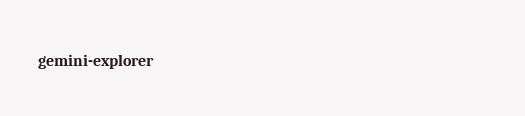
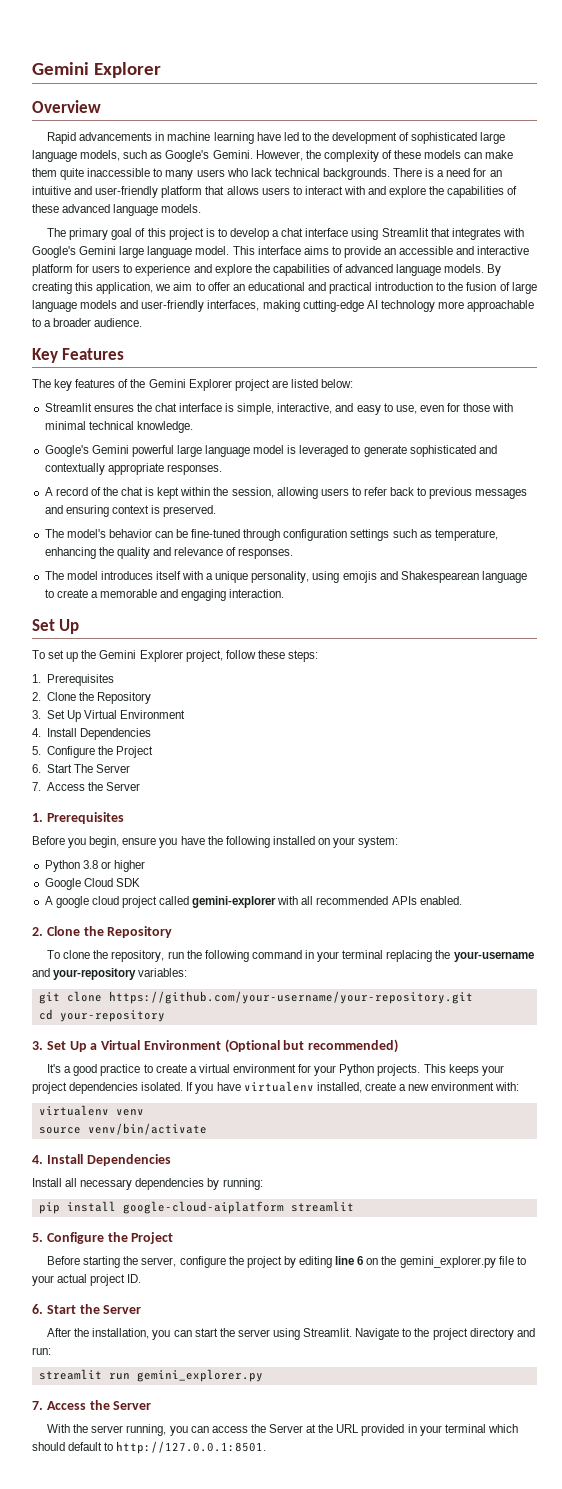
[38,54,154,69] gemini-explorer -> [32,62,162,78] [32,100,101,113] [47,132,506,144] [32,150,514,162] [32,168,502,180] [32,186,518,198] [32,204,202,216] [47,228,524,240] [32,246,530,258] [32,264,502,276] [32,282,537,294] [32,300,535,312] [32,318,143,327] [32,348,125,363] [32,379,354,391] [44,403,514,415] [44,421,193,433] [44,445,497,457] [44,463,222,475] [44,487,528,499] [44,505,217,517] [44,529,498,541] [44,547,294,559] [44,571,527,583] [44,589,285,601] [32,619,80,634] [32,650,318,662] [32,674,114,686] [32,692,151,704] [32,710,186,722] [32,728,151,740] [32,746,153,758] [32,764,130,773] [32,782,140,791] [32,812,124,824] [32,836,399,848] [44,860,145,872] [44,878,140,890] [44,896,462,908] [32,926,173,938] [47,950,534,962] [32,968,188,980] [38,991,473,1004] [38,1009,165,1022] [32,1039,399,1053] [47,1064,504,1076] [32,1081,520,1094] [38,1105,144,1116] [38,1123,207,1135] [32,1154,171,1166] [32,1178,263,1190] [38,1201,354,1214] [32,1232,174,1244] [47,1256,526,1268] [32,1274,142,1286] [32,1304,142,1314] [47,1328,535,1340] [32,1347,51,1355] [38,1369,263,1382] [32,1400,152,1410] [47,1424,518,1436] [32,1441,267,1454] Gemini Explorer // Overview // Rapid advancements in machine learning have led to the development of sophisticated large language models, such as Google's Gemini. However, the complexity of these models can make them quite inaccessible to many users who lack technical backgrounds. There is a need for an intuitive and user-friendly platform that allows users to interact with and explore the capabilities of these advanced language models. // The primary goal of this project is to develop a chat interface using Streamlit that integrates with Google's Gemini large language model. This interface aims to provide an accessible and interactive platform for users to experience and explore the capabilities of advanced language models. By creating this application, we aim to offer an educational and practical introduction to the fusion of large language models and user-friendly interfaces, making cutting-edge AI technology more approachable to a broader audience. // Key Features // The key features of the Gemini Explorer project are listed below: // Streamlit ensures the chat interface is simple, interactive, and easy to use, even for those with minimal technical knowledge. // Google's Gemini powerful large language model is leveraged to generate sophisticated and contextually appropriate responses. // A record of the chat is kept within the session, allowing users to refer back to previous messages and ensuring context is preserved. // The model's behavior can be fine-tuned through configuration settings such as temperature, enhancing the quality and relevance of responses. // The model introduces itself with a unique personality, using emojis and Shakespearean language to create a memorable and engaging interaction. // Set Up // To set up the Gemini Explorer project, follow these steps: // 1. Prerequisites // 2. Clone the Repository // 3. Set Up Virtual Environment // 4. Install Dependencies // 5. Configure the Project // 6. Start The Server // 7. Access the Server // 1. Prerequisites // Before you begin, ensure you have the following installed on your system: // Python 3.8 or higher // Google Cloud SDK // A google cloud project called gemini-explorer with all recommended APIs enabled. // 2. Clone the Repository // To clone the repository, run the following command in your terminal replacing the your-username and your-repository variables: // git clone https://github.com/your-username/your-repository.git // cd your-repository // 3. Set Up a Virtual Environment (Optional but recommended) // It's a good practice to create a virtual environment for your Python projects. This keeps your project dependencies isolated. If you have virtualenv installed, create a new environment with: // virtualenv venv // source venv/bin/activate // 4. Install Dependencies // Install all necessary dependencies by running: // pip install google-cloud-aiplatform streamlit // 5. Configure the Project // Before starting the server, configure the project by editing line 6 on the gemini_explorer.py file to your actual project ID. // 6. Start the Server // After the installation, you can start the server using Streamlit. Navigate to the project directory and run: // streamlit run gemini_explorer.py // 7. Access the Server // With the server running, you can access the Server at the URL provided in your terminal which should default to http://127.0.0.1:8501.

